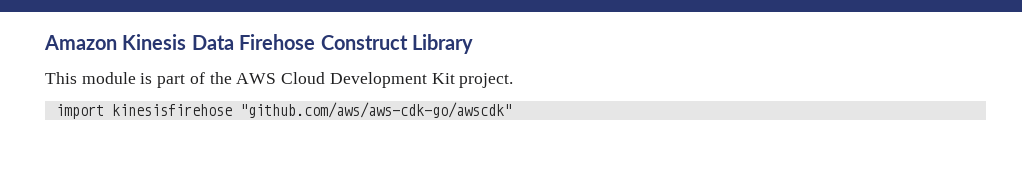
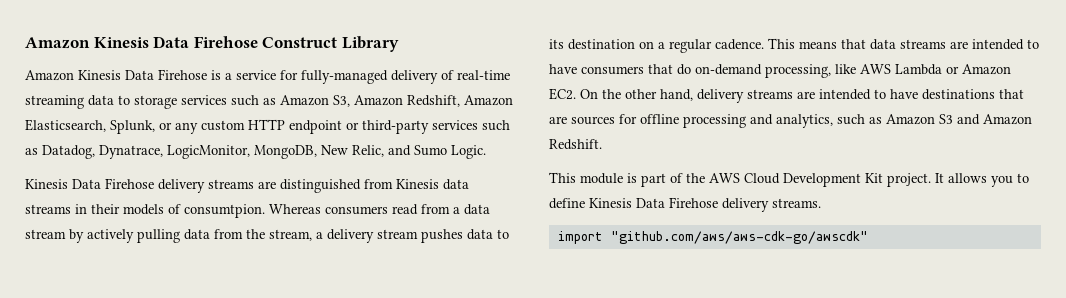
(473, 44) none -> [25,69,510,84] [25,95,513,109] [25,119,510,134] [25,145,486,159] [25,178,469,193] [25,204,490,218] [25,229,509,243] [549,38,1039,53] [549,64,1011,78] [549,88,1024,103] [549,114,1032,128] [549,139,602,150] // Amazon Kinesis Data Firehose is a service for fully-managed delivery of real-time streaming data to storage services such as Amazon S3, Amazon Redshift, Amazon Elasticsearch, Splunk, or any custom HTTP endpoint or third-party services such as Datadog, Dynatrace, LogicMonitor, MongoDB, New Relic, and Sumo Logic. // Kinesis Data Firehose delivery streams are distinguished from Kinesis data streams in their models of consumtpion. Whereas consumers read from a data stream by actively pulling data from the stream, a delivery stream pushes data to its destination on a regular cadence. This means that data streams are intended to have consumers that do on-demand processing, like AWS Lambda or Amazon EC2. On the other hand, delivery streams are intended to have destinations that are sources for offline processing and analytics, such as Amazon S3 and Amazon Redshift.
(514, 80) none -> [935,173,1029,187] [549,197,821,212] It allows you to define Kinesis Data Firehose delivery streams.
[111,104,232,116] kinesisfirehose -> (603, 237) none

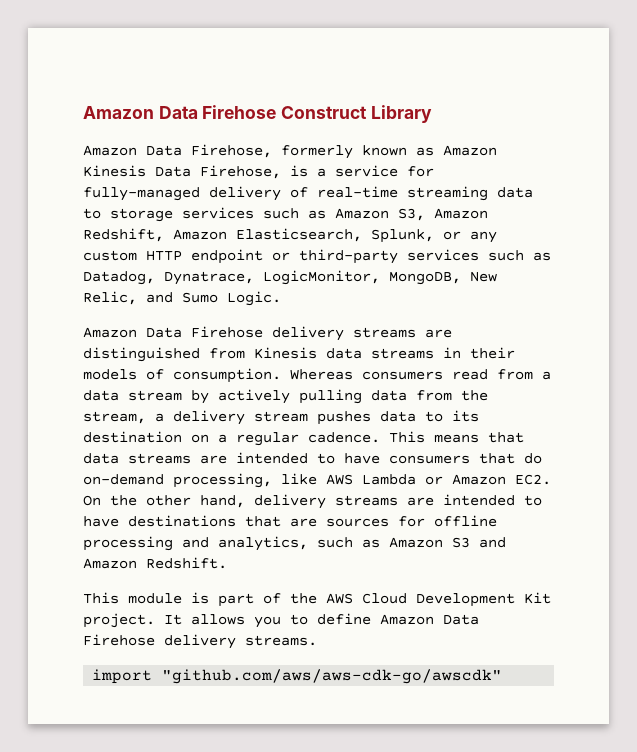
[25,37,149,49] Amazon Kinesis -> [83,106,154,119] Amazon
[78,69,207,80] Kinesis Data Firehose -> [146,144,497,159] [83,165,281,179] Data Firehose, formerly known as Amazon Kinesis Data Firehose,
[25,179,68,189] Kinesis -> [83,327,137,338] Amazon
[184,204,265,218] consumtpion. -> [173,368,281,383] consumption.
[589,198,632,208] Kinesis -> [380,614,434,625] Amazon

